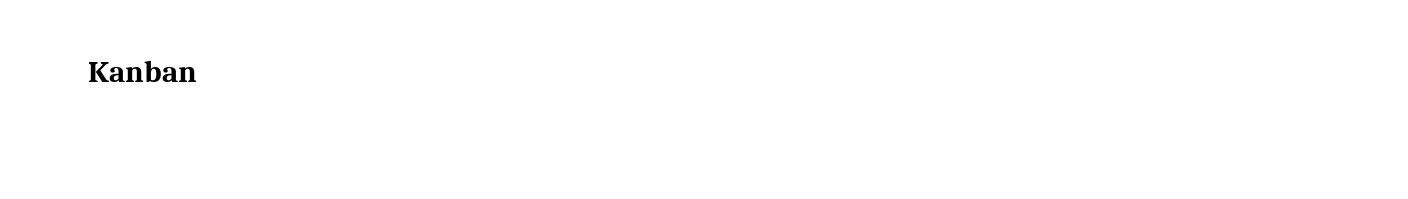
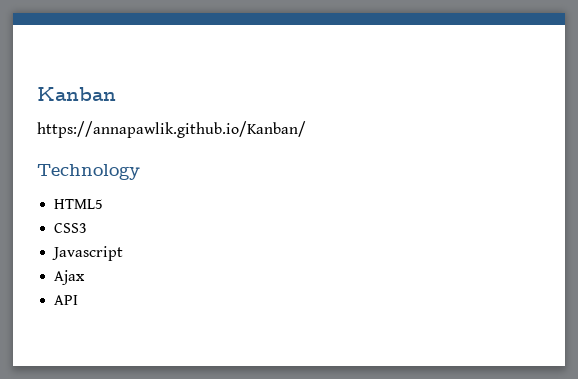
(197, 71) none -> [37,121,306,138] [37,164,140,180] [54,199,104,209] [54,223,88,233] [52,246,124,261] [54,270,86,285] [54,295,79,305] // https://annapawlik.github.io/Kanban/ // Technology // HTML5 // CSS3 // Javascript // Ajax // API

